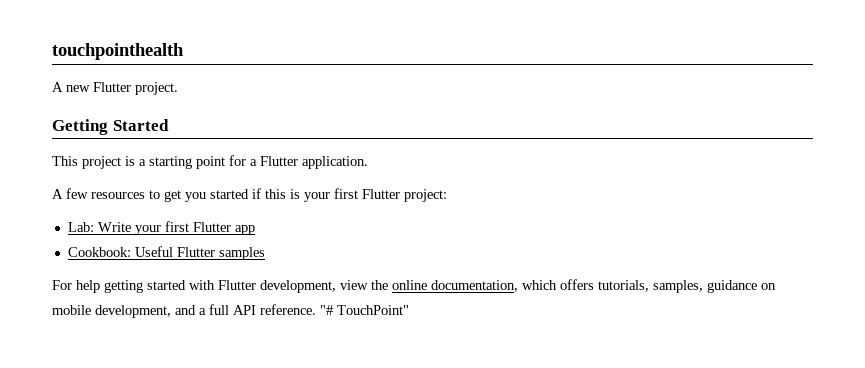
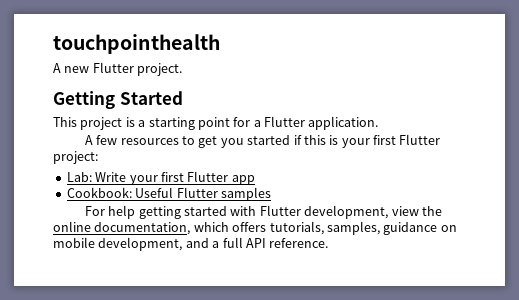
[320,305,409,315] "# TouchPoint" -> (329, 243) none

